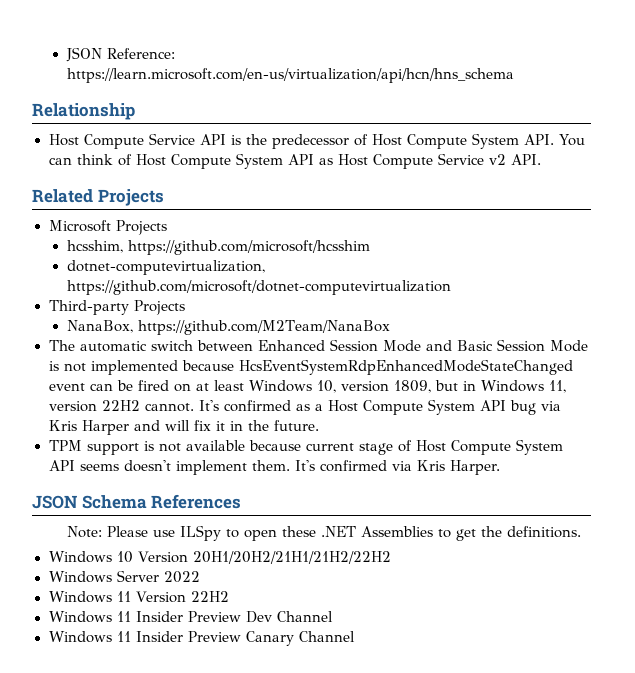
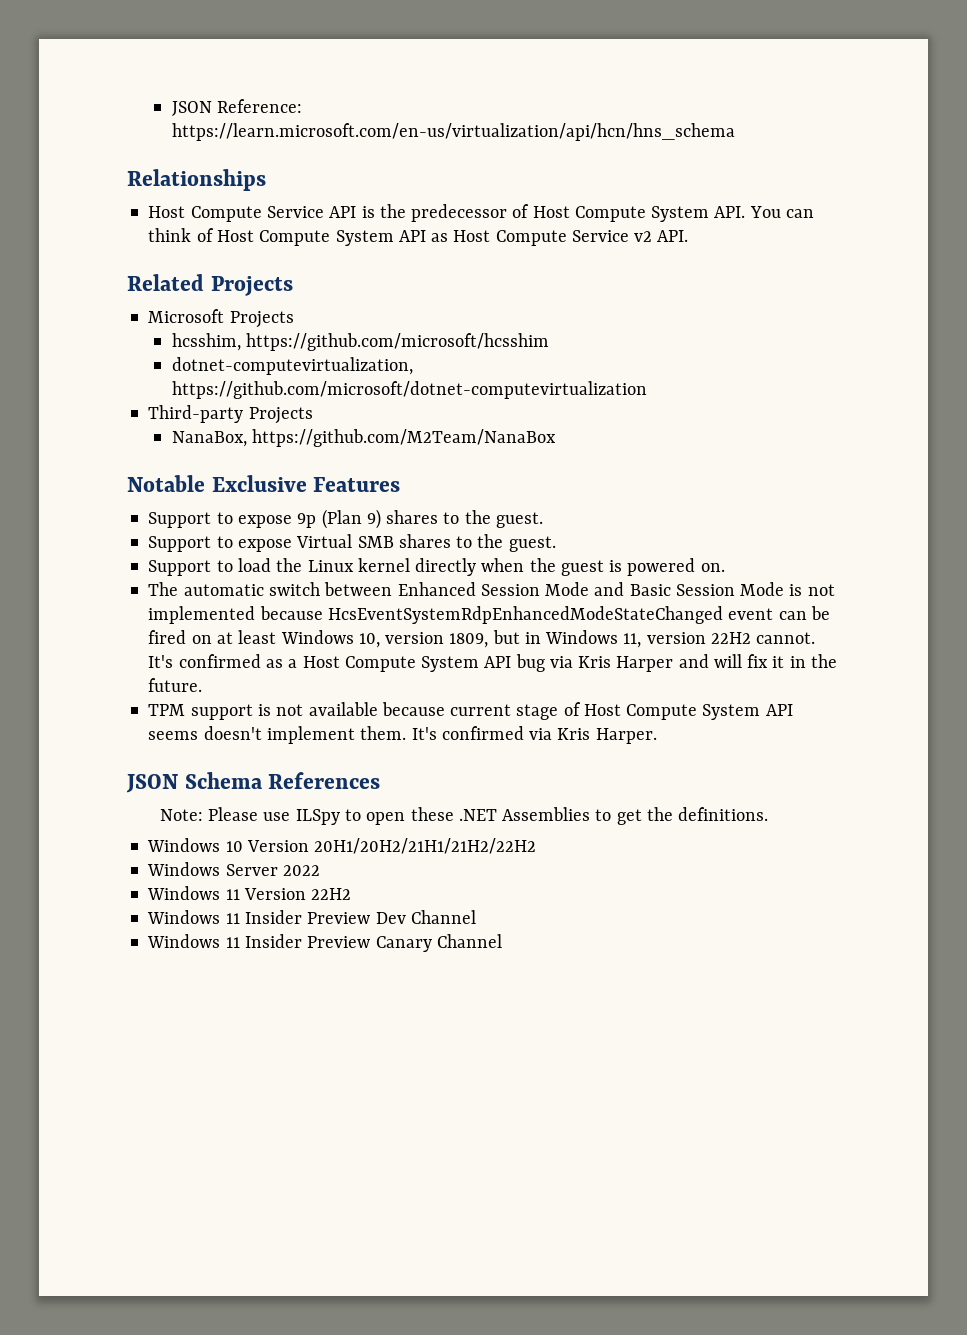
[32,103,135,120] Relationship -> [127,169,266,191] Relationships
(390, 327) none -> [127,475,401,492] [148,509,543,529] [148,534,556,552] [148,558,725,576] // Notable Exclusive Features // Support to expose 9p (Plan 9) shares to the guest. // Support to expose Virtual SMB shares to the guest. // Support to load the Linux kernel directly when the guest is powered on.

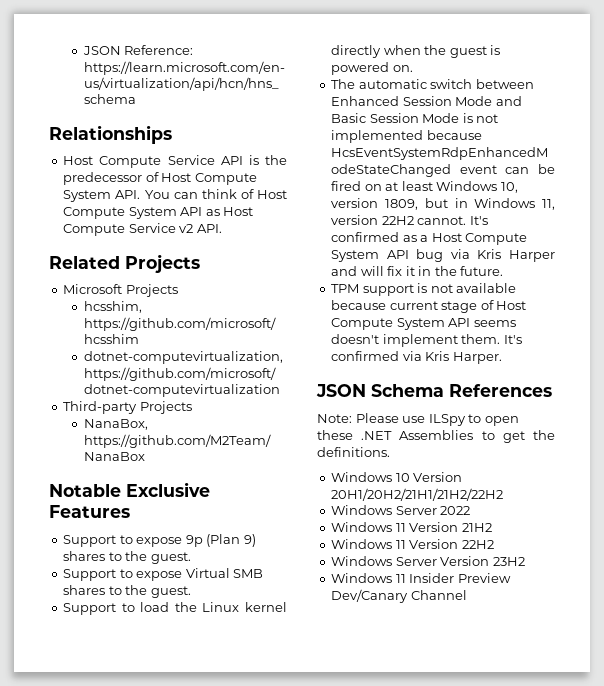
(320, 870) none -> [331,522,492,532] // Windows 11 Version 21H2
[147,910,476,924] [147,934,502,952] // Windows 11 Insider Preview Dev Channel // Windows 11 Insider Preview Canary Channel -> [331,556,525,566] [331,573,511,583] [331,589,467,603] // Windows Server Version 23H2 // Windows 11 Insider Preview Dev/Canary Channel

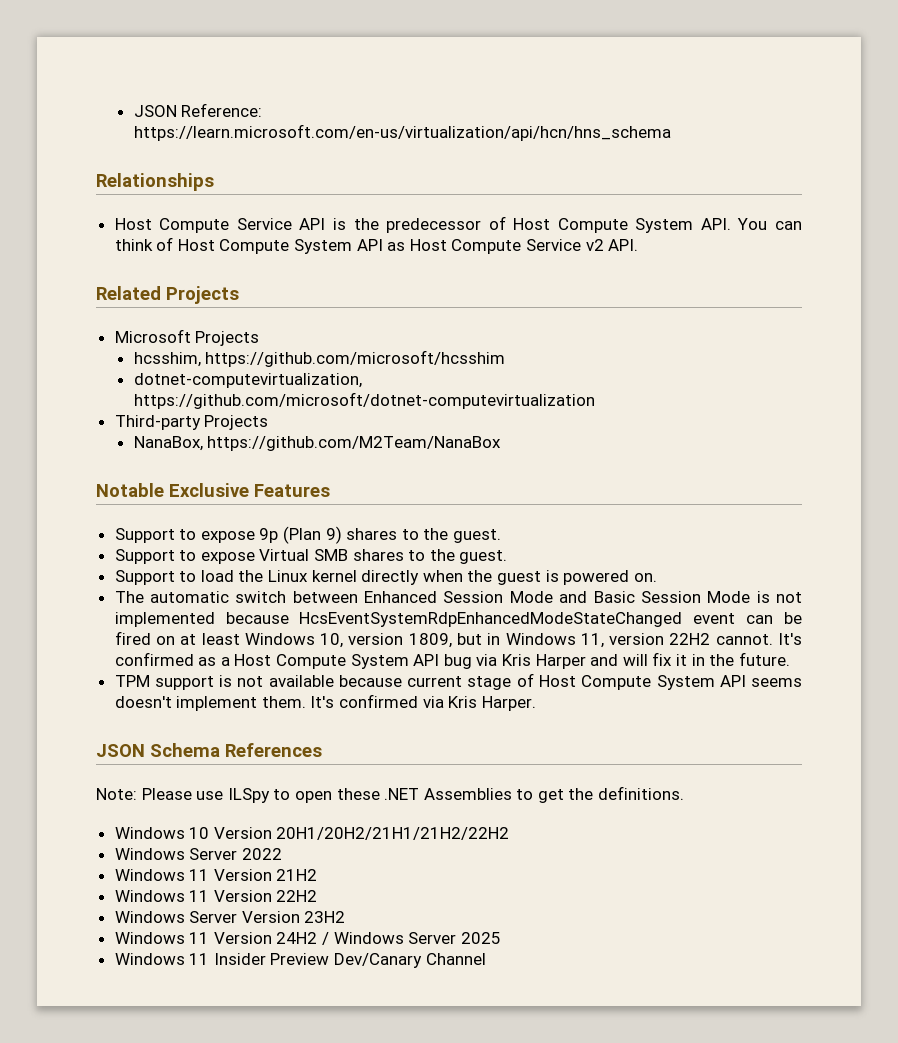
(525, 561) none -> [114,932,501,945] // Windows 11 Version 24H2 / Windows Server 2025

